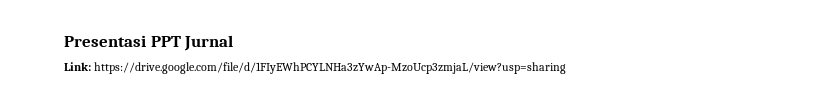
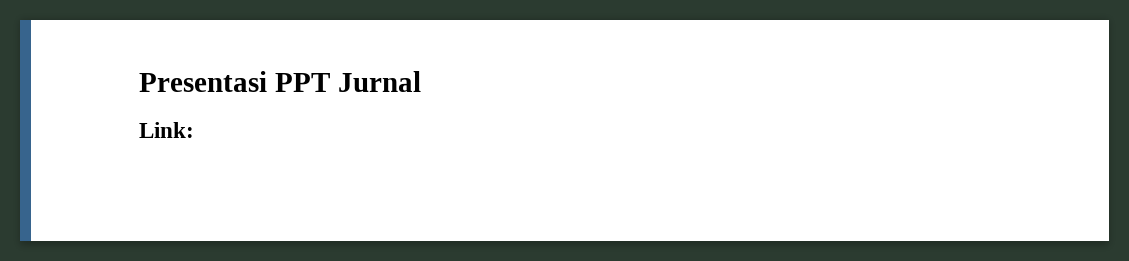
[94,62,567,74] https://drive.google.com/file/d/1FIyEWhPCYLNHa3zYwAp-MzoUcp3zmjaL/view?usp=sharing -> (194, 130) none

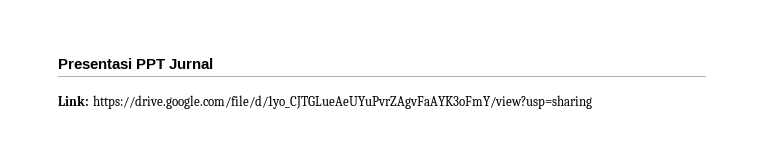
(194, 130) none -> [92,95,592,109] https://drive.google.com/file/d/1yo_CJTGLueAeUYuPvrZAgvFaAYK3oFmY/view?usp=sharing

